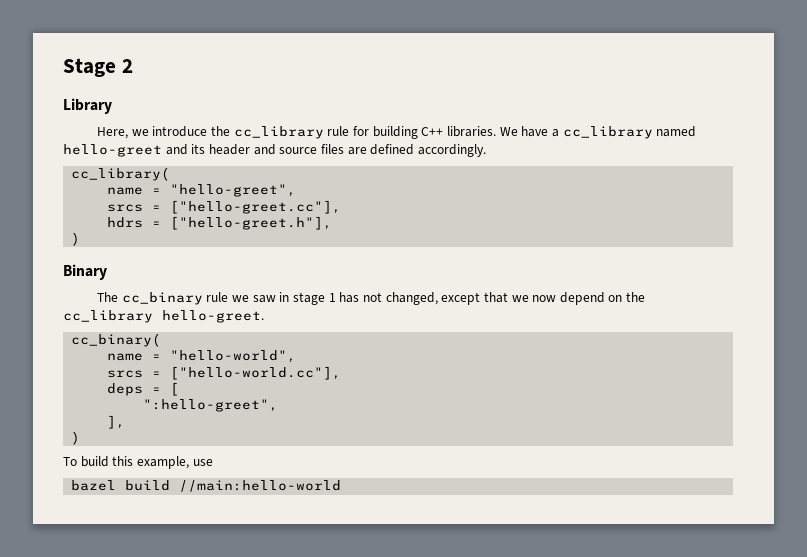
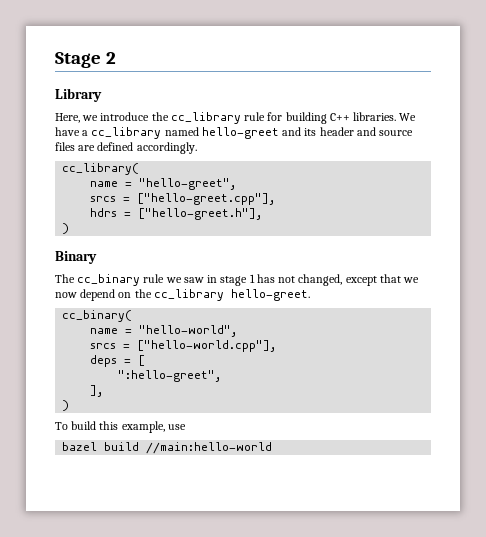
[170,200,342,214] ["hello-greet.cc"], -> [137,193,276,205] ["hello-greet.cpp"],
[170,366,342,380] ["hello-world.cc"], -> [137,340,277,352] ["hello-world.cpp"],

